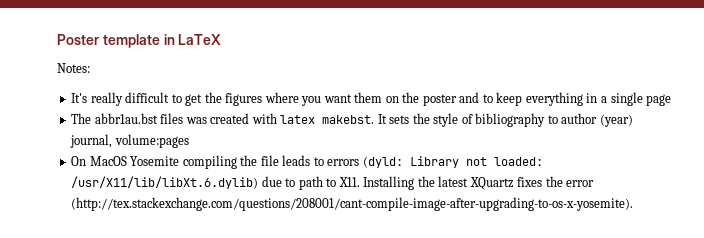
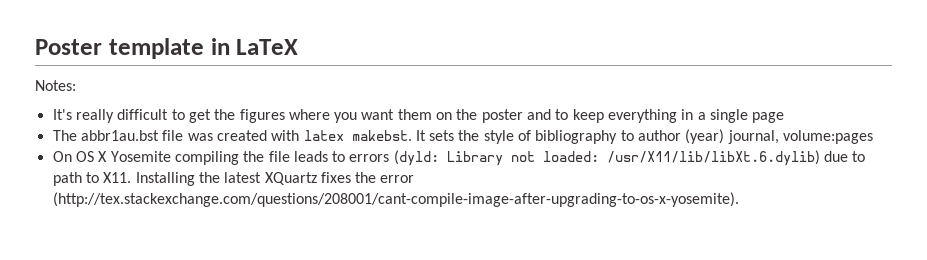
[160,113,184,124] files -> [162,130,184,141] file
[89,156,127,166] MacOS -> [75,151,108,162] OS X

